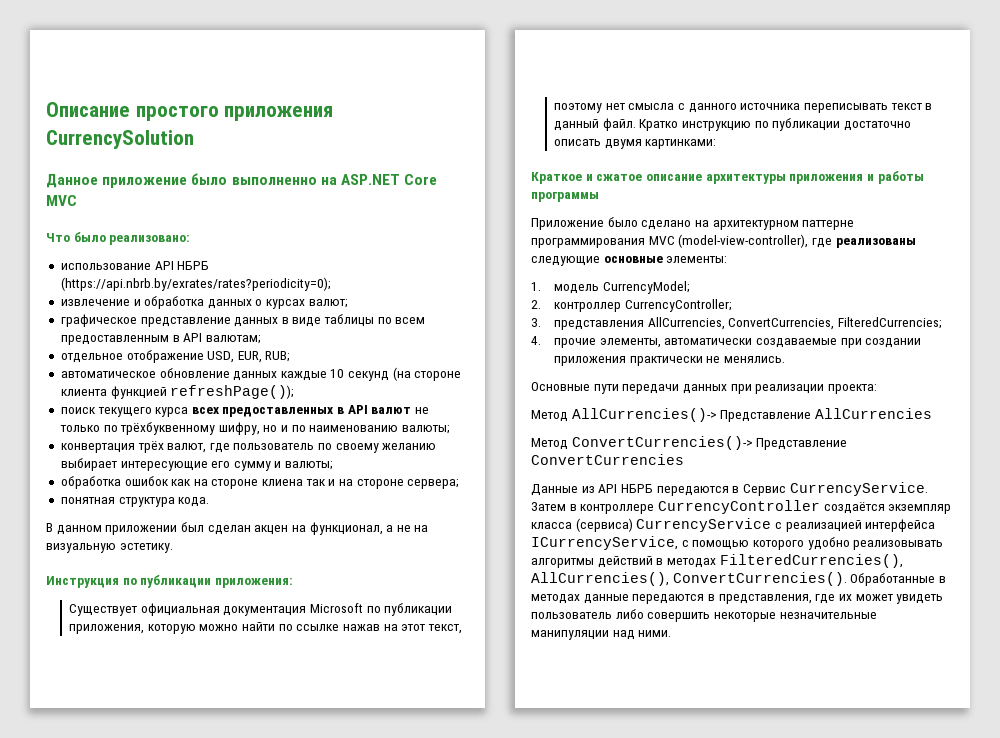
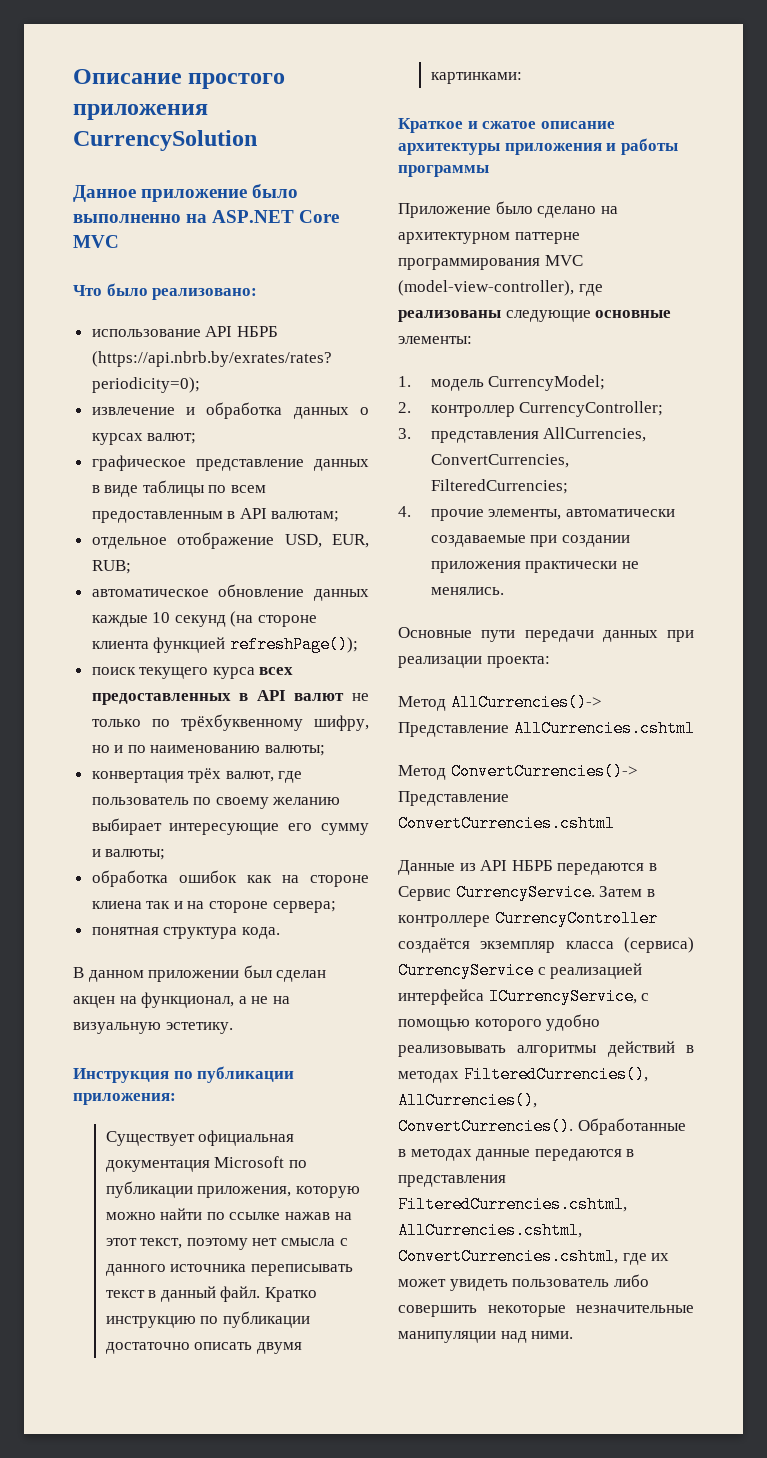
[814,408,932,419] AllCurrencies -> [513,720,695,737] AllCurrencies.cshtml
[531,454,684,465] ConvertCurrencies -> [398,815,615,832] ConvertCurrencies.cshtml
[718,594,812,604] представления, -> [398,1175,506,1187] [398,1196,627,1213] [398,1222,582,1239] [398,1248,618,1265] представления FilteredCurrencies.cshtml, AllCurrencies.cshtml, ConvertCurrencies.cshtml,

